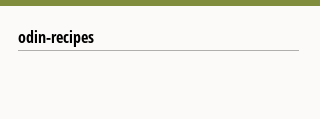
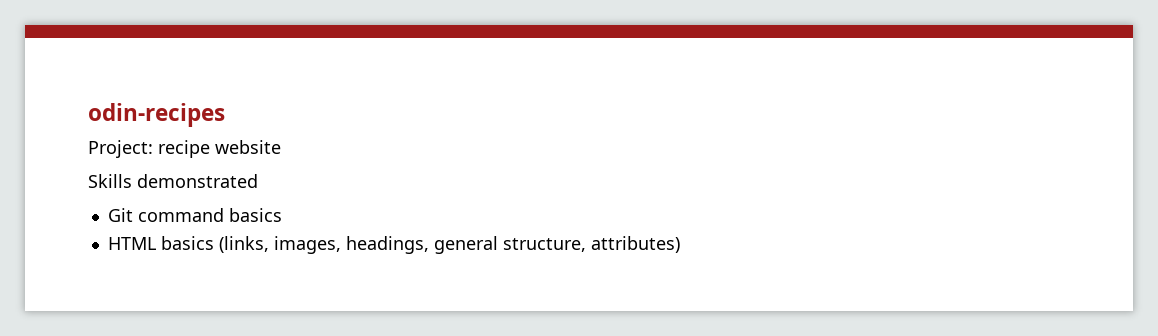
(94, 38) none -> [88,140,281,158] [88,174,258,188] [107,208,282,222] [107,236,680,254] // Project: recipe website // Skills demonstrated // Git command basics // HTML basics (links, images, headings, general structure, attributes)

